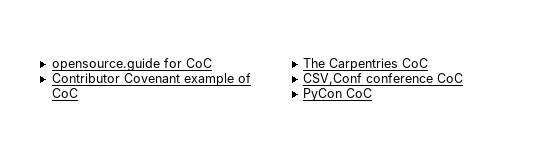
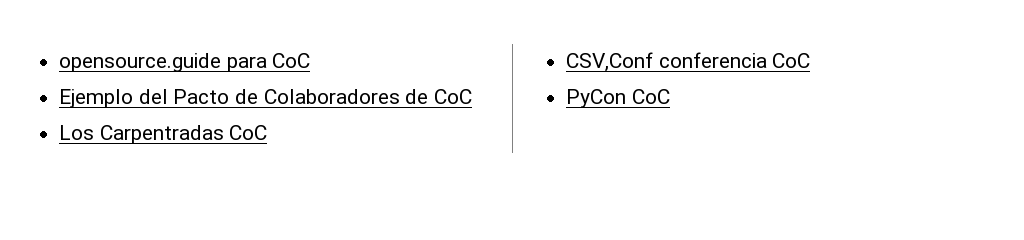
[163,58,212,68] [51,73,251,86] [51,88,78,98] [302,58,398,71] for CoC // Contributor Covenant example of CoC // The Carpentries -> [226,53,311,72] [59,89,473,108] [59,125,224,144] para CoC // Ejemplo del Pacto de Colaboradores de CoC // Los Carpentradas
[365,73,433,83] conference -> [658,52,767,68] conferencia

